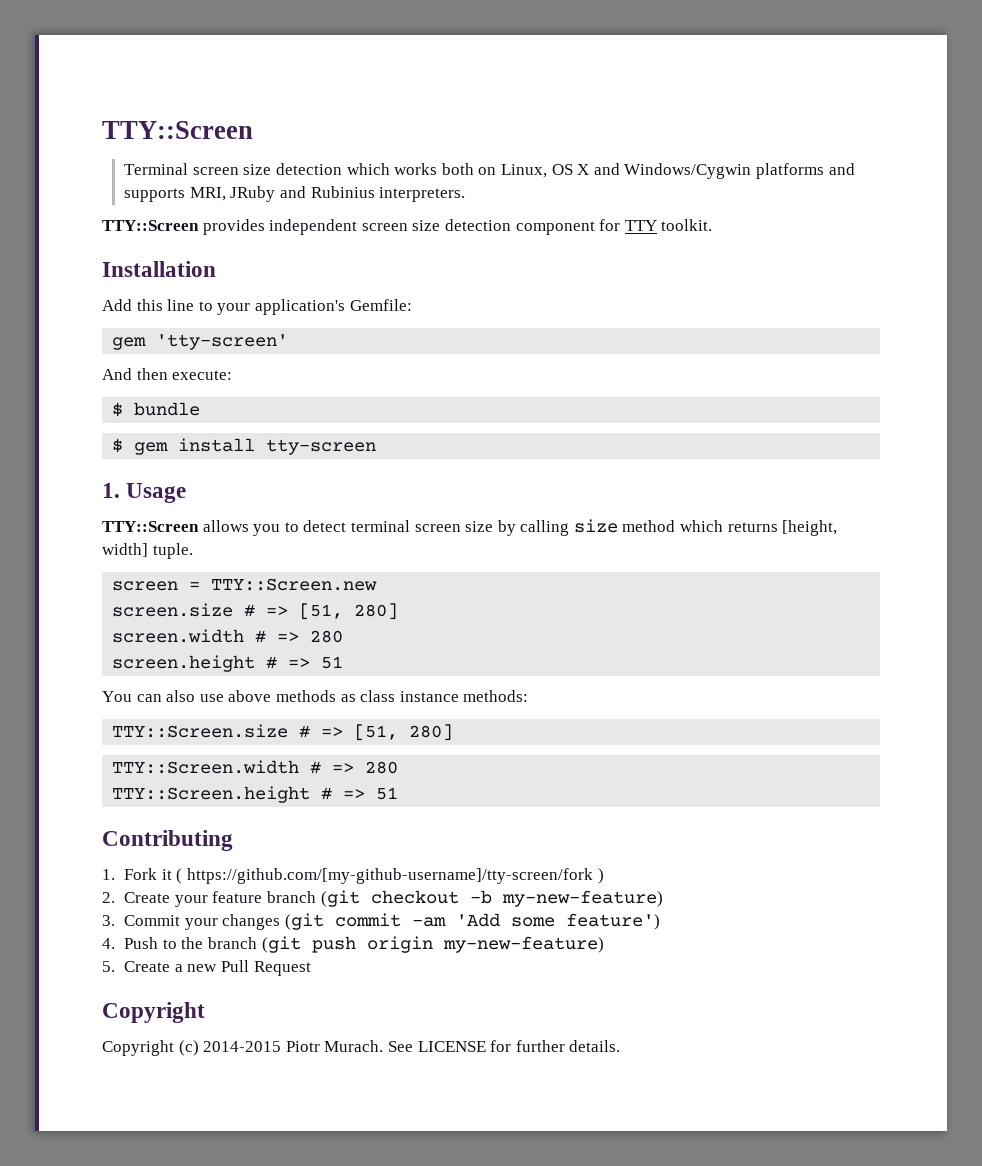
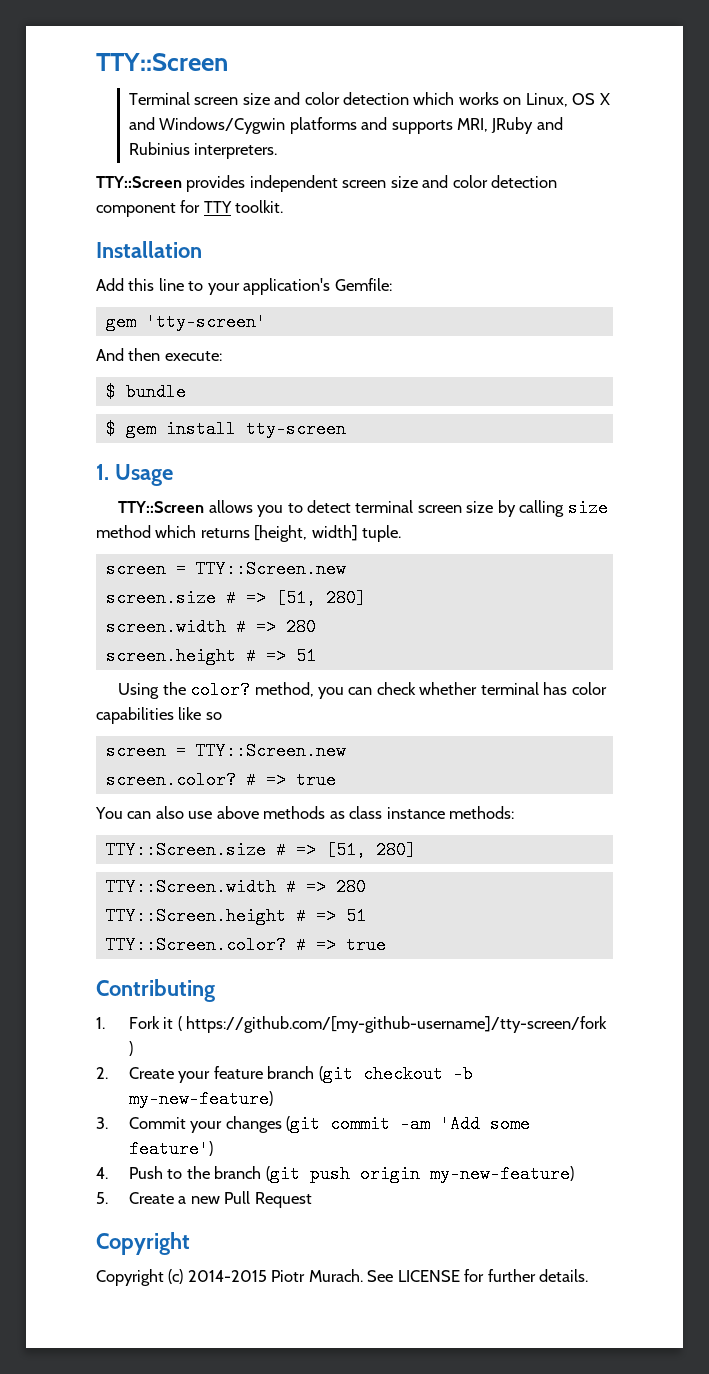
(272, 169) none -> [274,92,340,105] and color
[441,163,474,175] both -> (499, 98) none
(441, 225) none -> [422,175,488,188] and color
(344, 662) none -> [118,681,607,699] [96,707,222,724] [105,742,346,760] [105,771,336,789] // Using the color? method, you can check whether terminal has color capabilities like so // screen = TTY::Screen.new // screen.color? # => true
(399, 793) none -> [105,936,386,954] // TTY::Screen.color? # => true

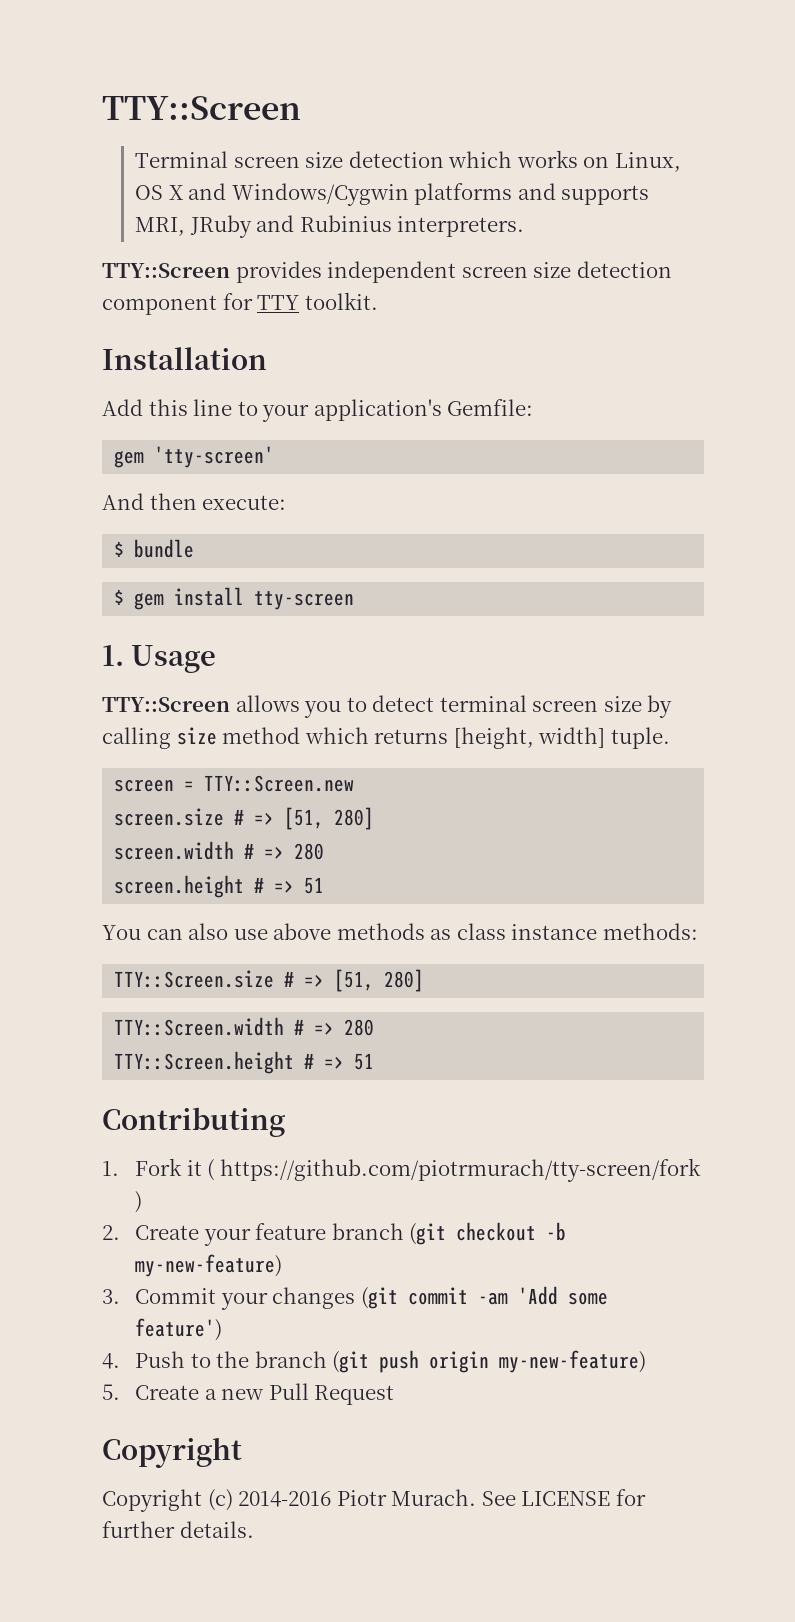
[274,92,340,105] and color -> (344, 160) none
[422,175,488,188] and color -> (572, 270) none
[118,681,607,699] [96,707,222,724] [105,742,346,760] [105,771,336,789] // Using the color? method, you can check whether terminal has color capabilities like so // screen = TTY::Screen.new // screen.color? # => true -> (325, 885) none
[105,936,386,954] // TTY::Screen.color? # => true -> (375, 1061) none
[186,1016,608,1033] https://github.com/[my-github-username]/tty-screen/fork -> [219,1158,701,1182] https://github.com/piotrmurach/tty-screen/fork
[187,1270,267,1282] 2014-2015 -> [238,1491,332,1507] 2014-2016

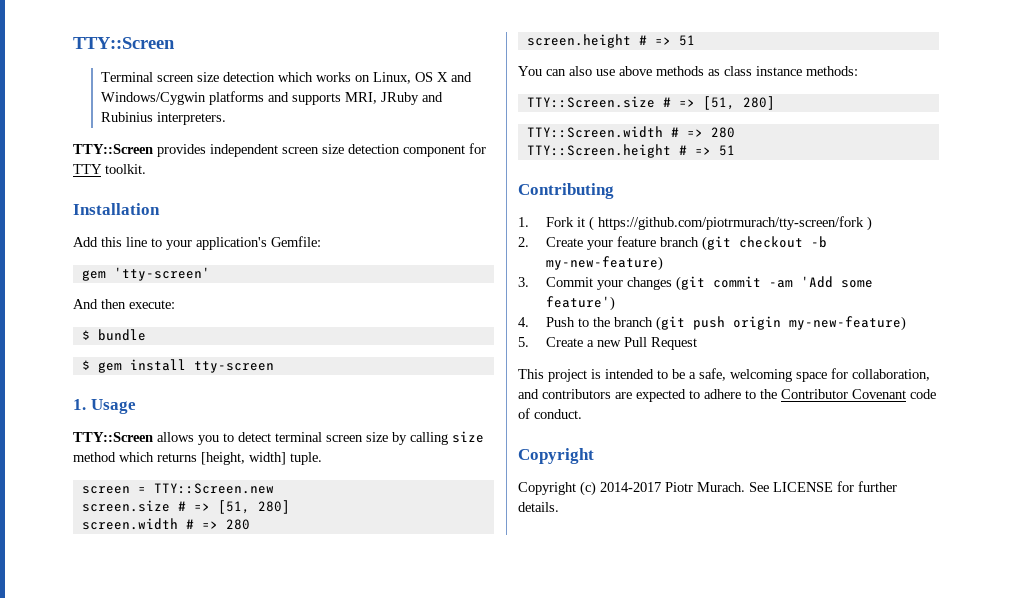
(395, 1395) none -> [518,368,930,382] [518,389,936,402] [518,408,582,419] // This project is intended to be a safe, welcoming space for collaboration, and contributors are expected to adhere to the Contributor Covenant code of conduct.
[238,1491,332,1507] 2014-2016 -> [600,482,661,492] 2014-2017

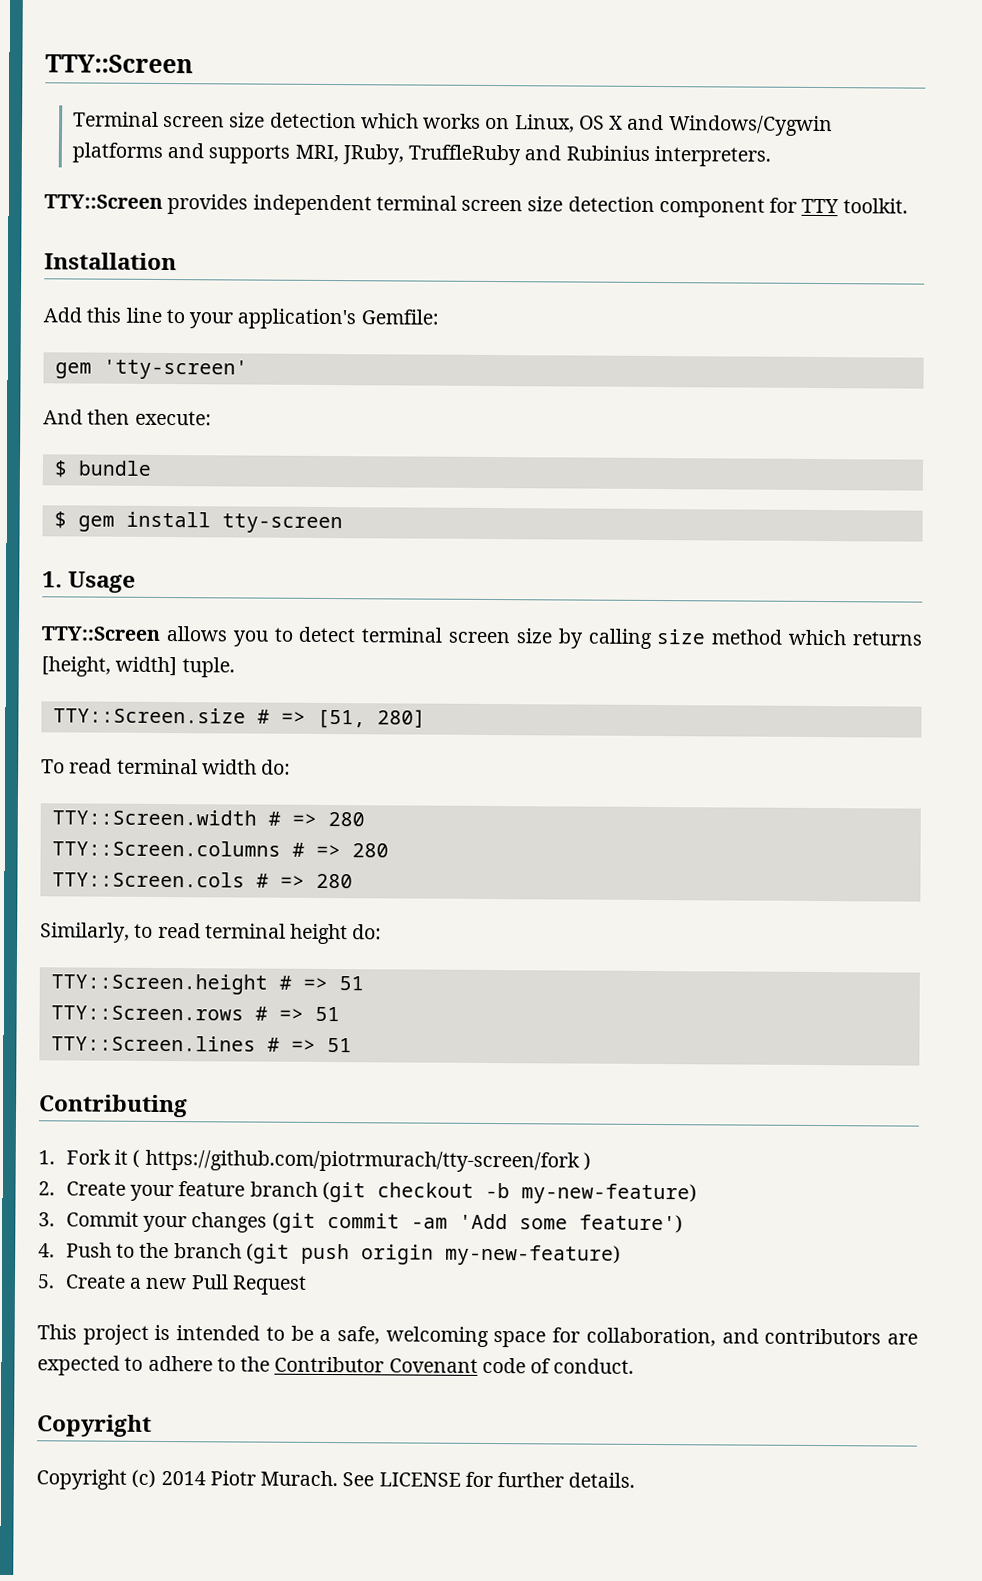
[381,92,420,105] JRuby -> [341,144,522,166] JRuby, TruffleRuby
(278, 150) none -> [375,195,457,211] terminal
[81,483,274,494] [81,500,290,514] [81,518,250,530] [526,34,695,48] [518,66,858,76] // screen = TTY::Screen.new // screen.size # => [51, 280] // screen.width # => 280 // screen.height # => 51 // You can also use above methods as class instance methods: -> (235, 667) none
(775, 103) none -> [41,758,292,775] // To read terminal width do:
[526,144,671,158] TTY::Screen.height -> [51,840,389,858] [51,871,353,889] [40,922,383,945] [50,973,364,995] [50,1005,340,1022] [50,1035,256,1052] TTY::Screen.columns # => 280 // TTY::Screen.cols # => 280 // Similarly, to read terminal height do: // TTY::Screen.height # => 51 // TTY::Screen.rows # => 51 // TTY::Screen.lines
[600,482,661,492] 2014-2017 -> [160,1470,206,1486] 2014

